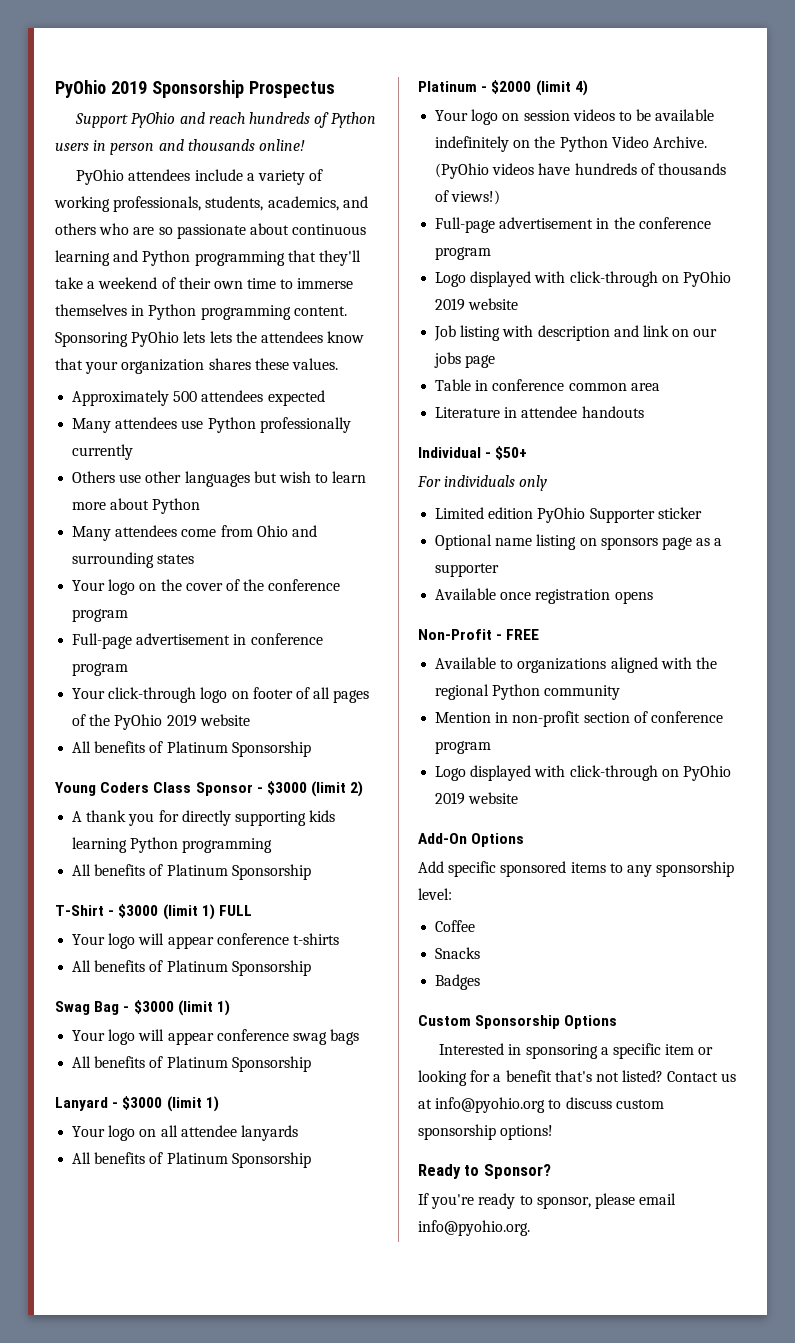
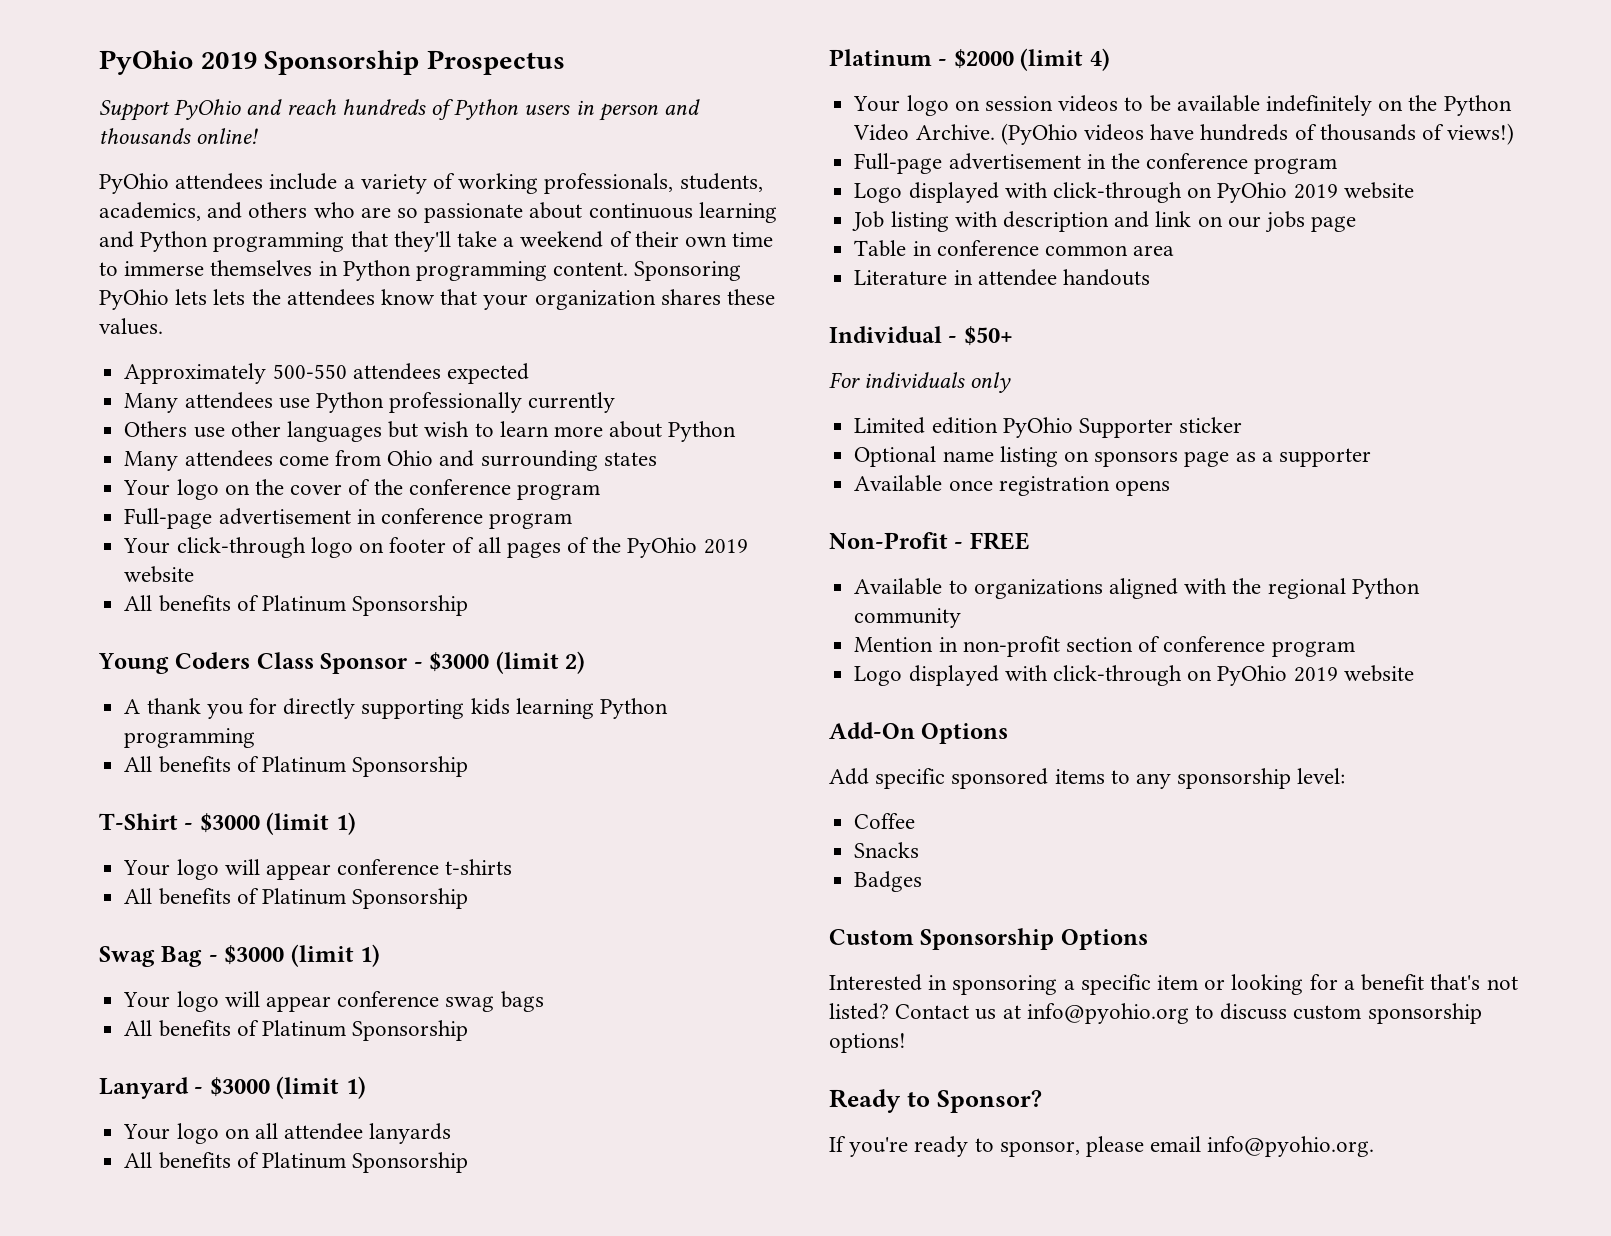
[173,391,198,402] 500 -> [272,364,347,379] 500-550
[218,905,252,916] FULL -> (356, 823) none

